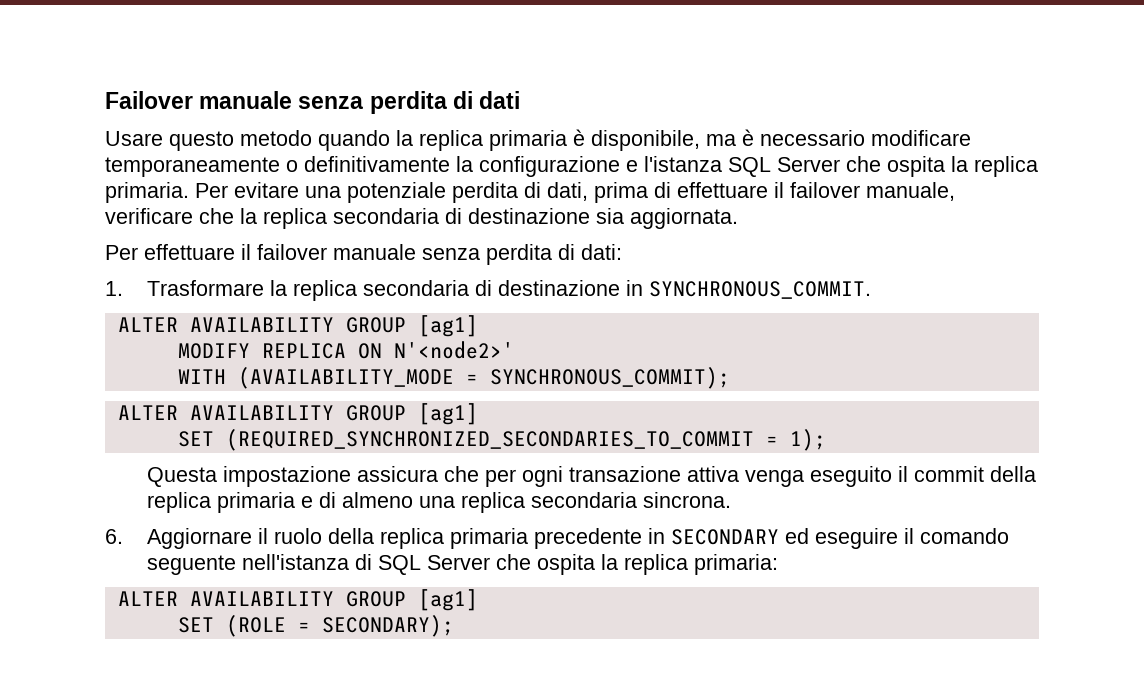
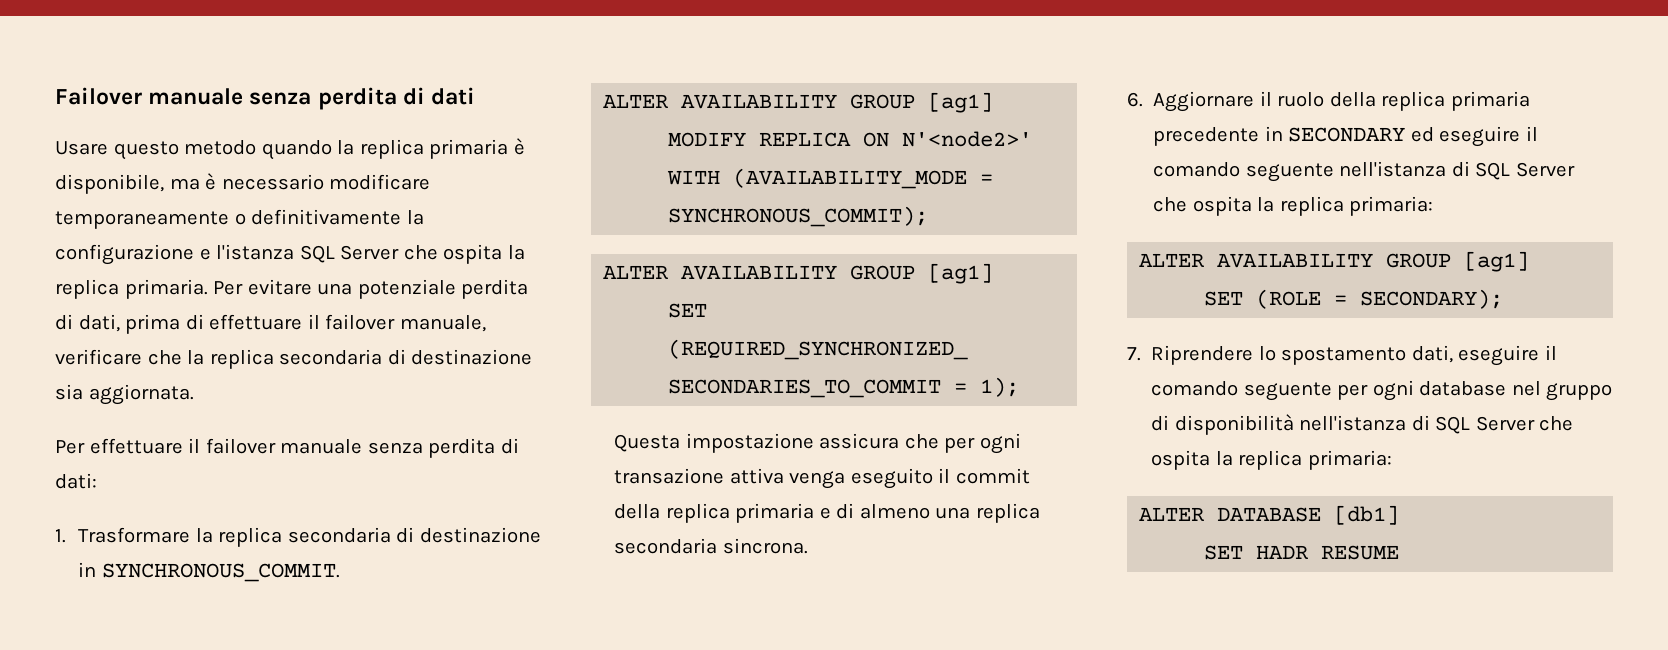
(454, 626) none -> [1127,345,1557,366] [1151,380,1613,401] [1151,414,1574,435] [1151,450,1392,470] [1139,505,1400,525] [1204,545,1400,560] // 7. Riprendere lo spostamento dati, eseguire il comando seguente per ogni database nel gruppo di disponibilità nell'istanza di SQL Server che ospita la replica primaria: // ALTER DATABASE [db1] // SET HADR RESUME

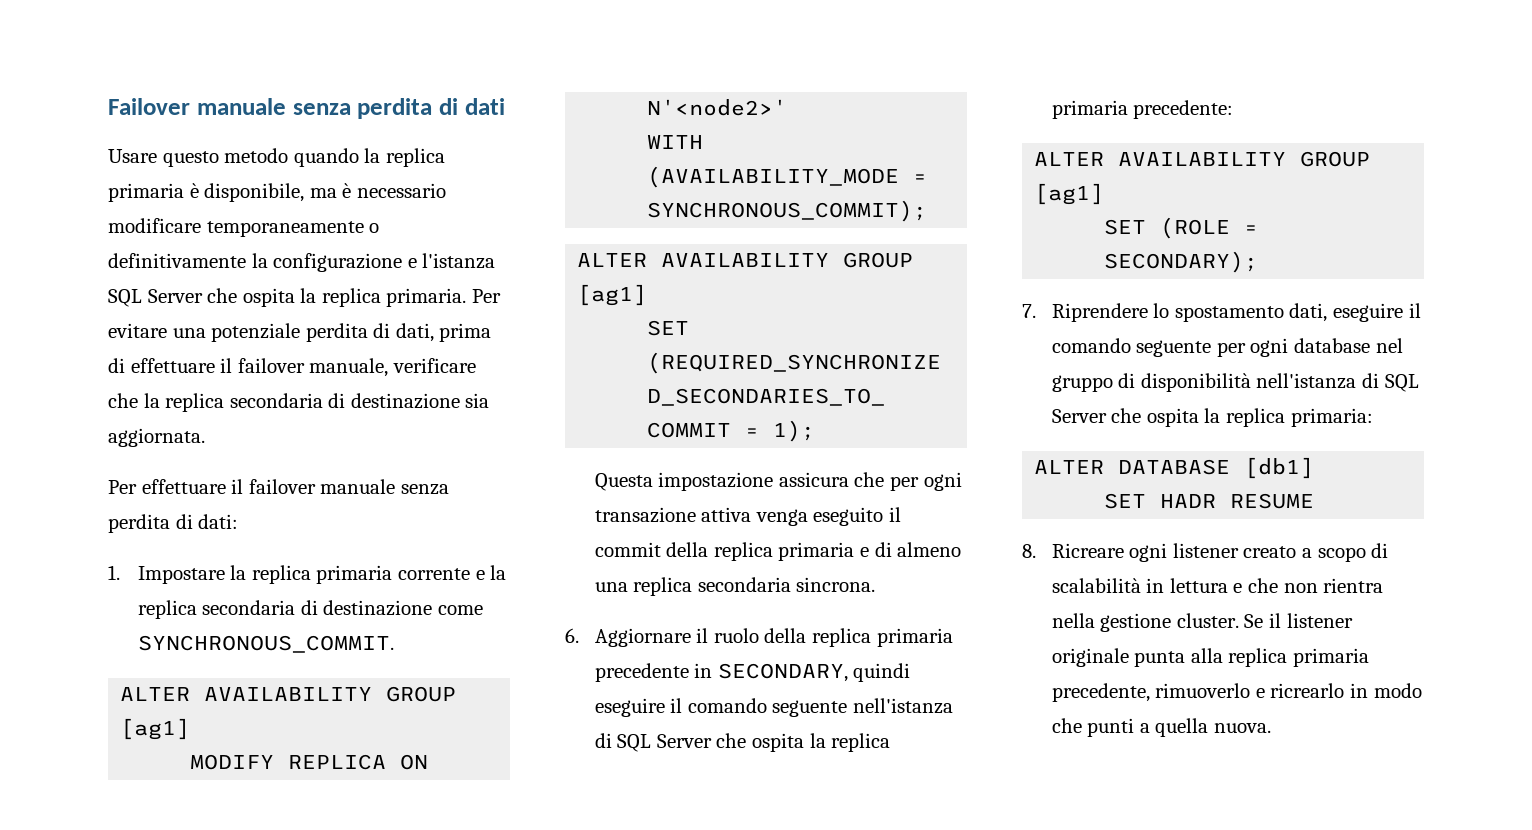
[78,527,541,547] [78,562,97,577] Trasformare la replica secondaria di destinazione in -> [137,565,507,584] [137,600,484,619] Impostare la replica primaria corrente e la replica secondaria di destinazione come
[1288,127,1434,142] SECONDARY ed -> [717,663,911,682] SECONDARY, quindi
[1349,196,1434,216] primaria: -> [1051,100,1234,119] primaria precedente:
(1400, 552) none -> [1022,543,1389,562] [1051,578,1384,593] [1051,613,1353,632] [1051,648,1370,667] [1051,683,1422,702] [1051,718,1272,737] // 8. Ricreare ogni listener creato a scopo di scalabilità in lettura e che non rientra nella gestione cluster. Se il listener originale punta alla replica primaria precedente, rimuoverlo e ricrearlo in modo che punti a quella nuova.

